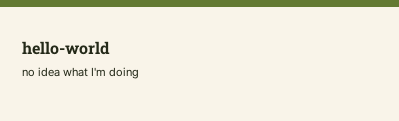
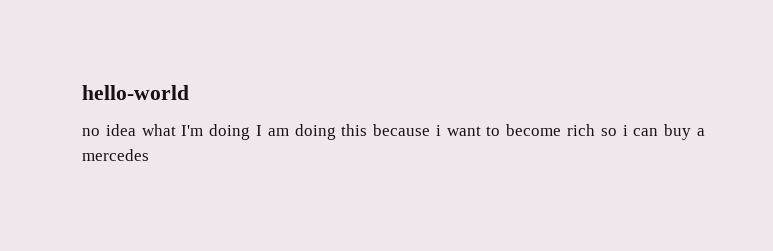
(140, 73) none -> [255,124,705,140] [82,149,149,161] I am doing this because i want to become rich so i can buy a mercedes

